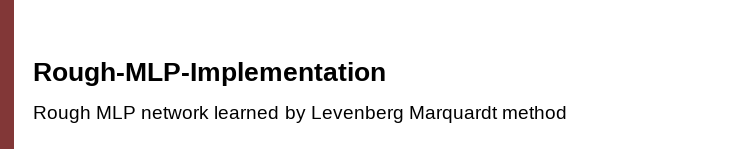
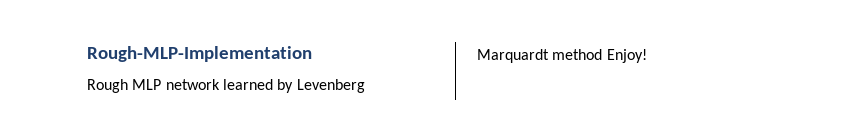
(567, 112) none -> [606,49,647,63] Enjoy!

